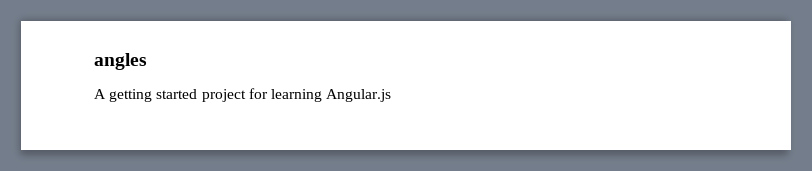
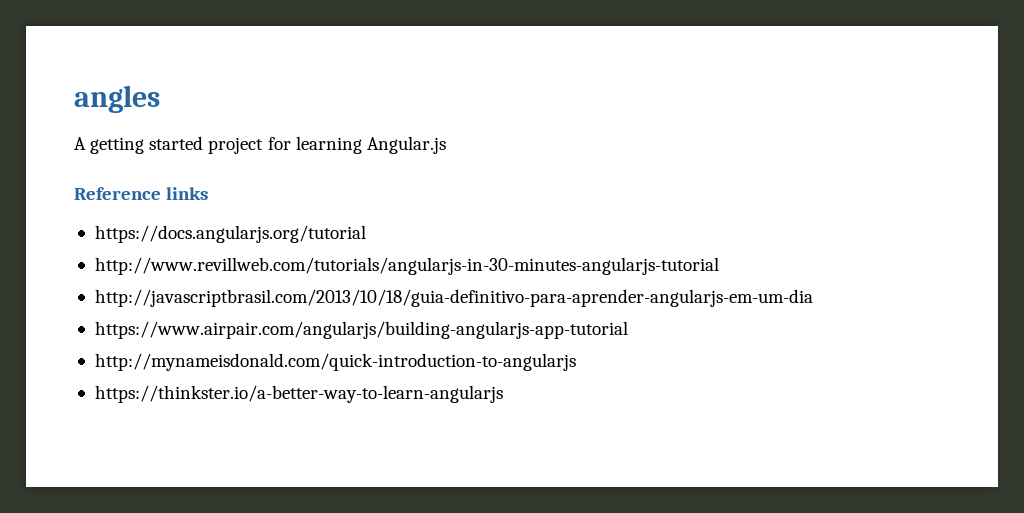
(392, 95) none -> [74,187,209,200] [94,225,366,243] [94,257,719,275] [94,289,813,307] [94,321,628,339] [94,353,576,371] [94,385,503,403] // Reference links // https://docs.angularjs.org/tutorial // http://www.revillweb.com/tutorials/angularjs-in-30-minutes-angularjs-tutorial // http://javascriptbrasil.com/2013/10/18/guia-definitivo-para-aprender-angularjs-em-um-dia // https://www.airpair.com/angularjs/building-angularjs-app-tutorial // http://mynameisdonald.com/quick-introduction-to-angularjs // https://thinkster.io/a-better-way-to-learn-angularjs

